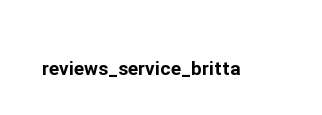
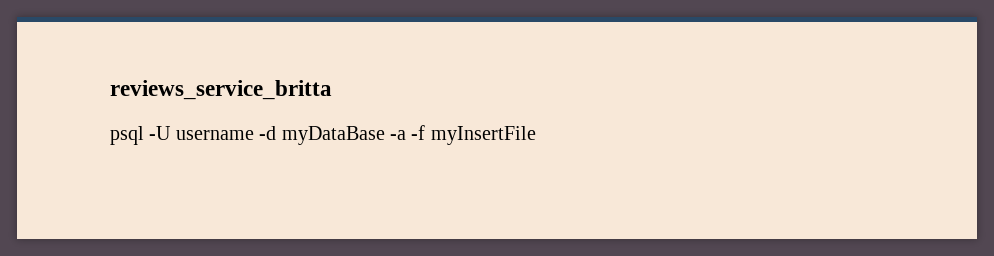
(241, 69) none -> [110,125,536,145] // psql -U username -d myDataBase -a -f myInsertFile

